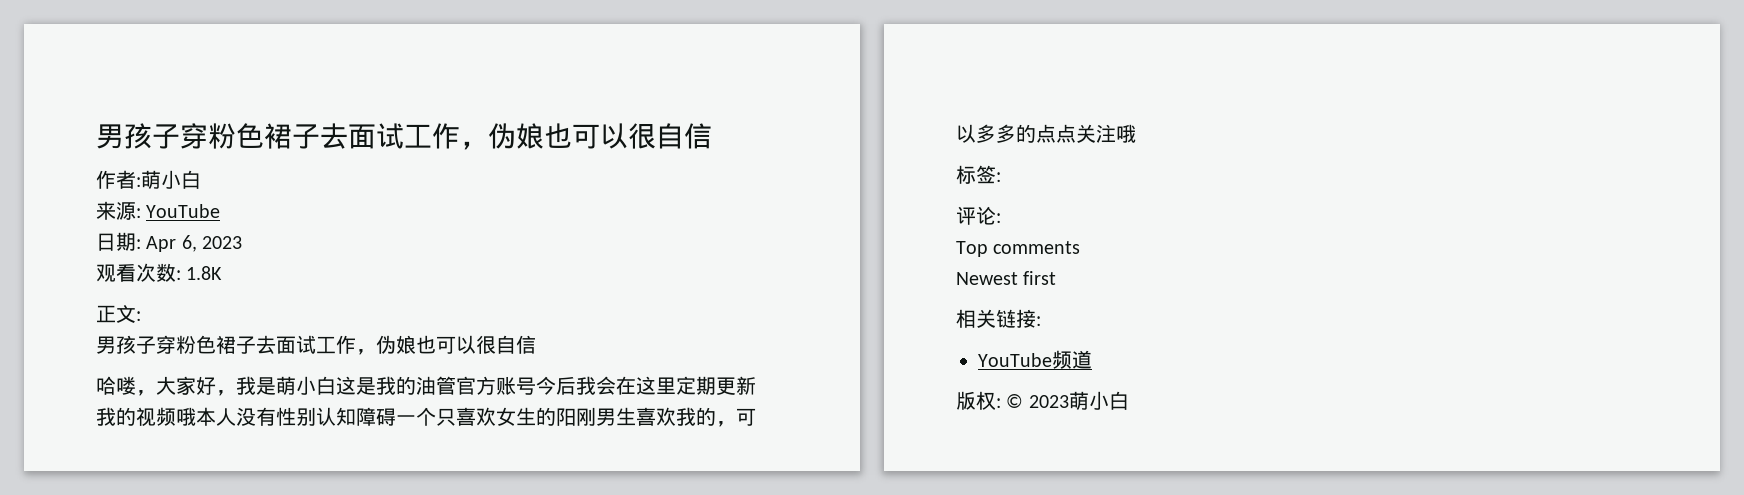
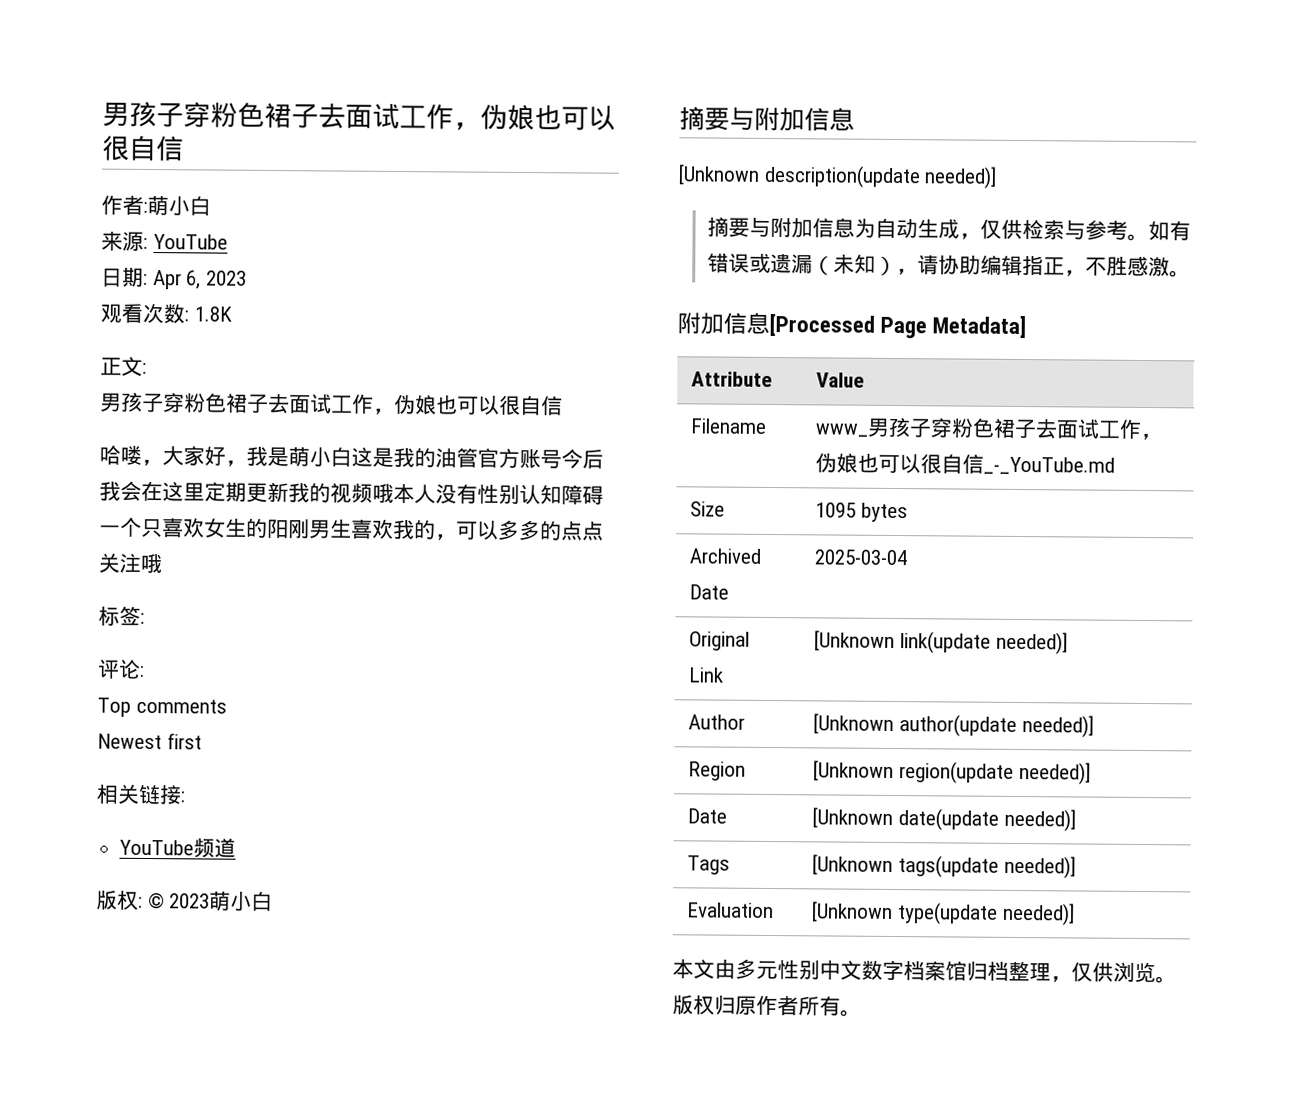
(1129, 400) none -> [679,106,855,132] [678,164,998,189] [706,216,1191,242] [706,252,1191,278] [677,312,1027,339] [691,371,774,388] [816,372,866,388] [690,418,768,434] [815,416,1163,441] [815,452,1116,475] [690,501,726,517] [815,502,908,523] [689,548,762,564] [689,584,730,600] [814,549,908,566] [689,631,751,651] [688,667,725,683] [814,630,1068,655] [688,714,746,730] [813,713,1094,738] [688,761,747,781] [813,760,1091,785] [687,808,728,824] [812,807,1076,832] [687,855,731,875] [812,854,1076,879] [687,902,775,919] [811,901,1075,926] [672,958,1177,984] [672,995,862,1017] // 摘要与附加信息 // [Unknown description(update needed)] // 摘要与附加信息为自动生成，仅供检索与参考。如有错误或遗漏（未知），请协助编辑指正，不胜感激。 // 附加信息[Processed Page Metadata] // Attribute | Value // Filename | www_男孩子穿粉色裙子去面试工作，伪娘也可以很自信_-_YouTube.md // Size | 1095 bytes // Archived Date | 2025-03-04 // Original Link | [Unknown link(update needed)] // Author | [Unknown author(update needed)] // Region | [Unknown region(update needed)] // Date | [Unknown date(update needed)] // Tags | [Unknown tags(update needed)] // Evaluation | [Unknown type(update needed)] // 本文由多元性别中文数字档案馆归档整理，仅供浏览。版权归原作者所有。

